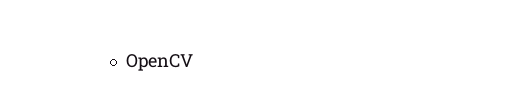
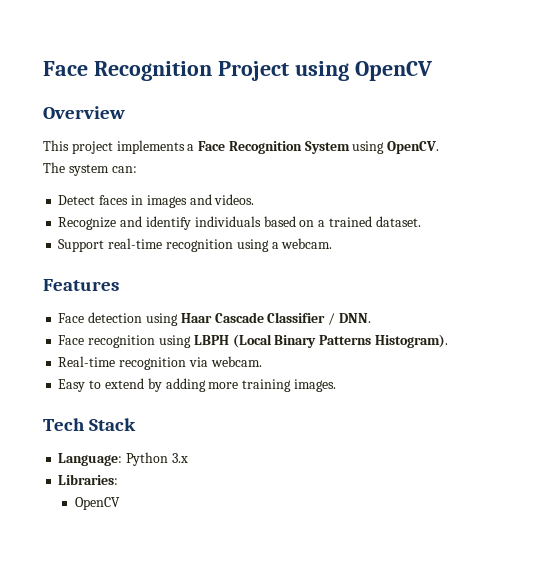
(125, 62) none -> [43,61,432,81] [43,106,125,119] [43,140,440,154] [43,162,137,176] [58,194,255,208] [58,216,421,230] [58,238,333,252] [43,279,119,291] [58,312,371,326] [58,334,448,348] [58,356,262,370] [58,378,336,392] [43,418,137,431] [58,452,188,466] [58,474,119,485] Face Recognition Project using OpenCV // Overview // This project implements a Face Recognition System using OpenCV. // The system can: // Detect faces in images and videos. // Recognize and identify individuals based on a trained dataset. // Support real-time recognition using a webcam. // Features // Face detection using Haar Cascade Classifier / DNN. // Face recognition using LBPH (Local Binary Patterns Histogram). // Real-time recognition via webcam. // Easy to extend by adding more training images. // Tech Stack // Language: Python 3.x // Libraries: //

